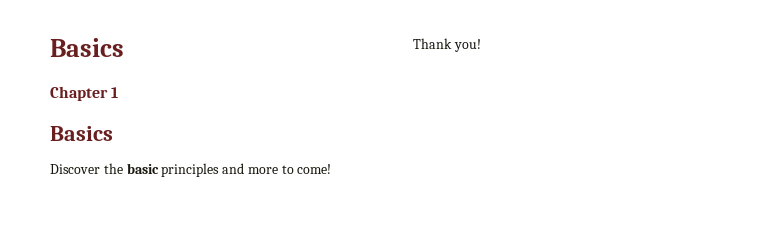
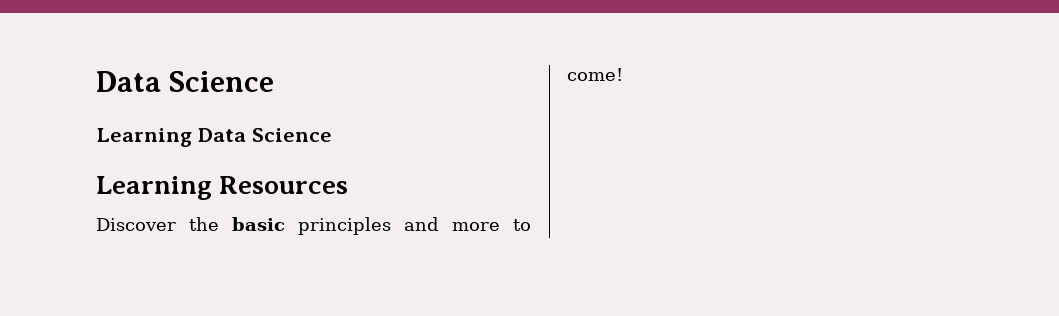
[50,38,124,57] [50,86,119,101] [50,126,113,141] Basics // Chapter 1 // Basics -> [96,71,275,92] [96,128,332,147] [96,176,349,200] Data Science // Learning Data Science // Learning Resources
[413,38,481,52] // Thank you! -> (623, 74) none

